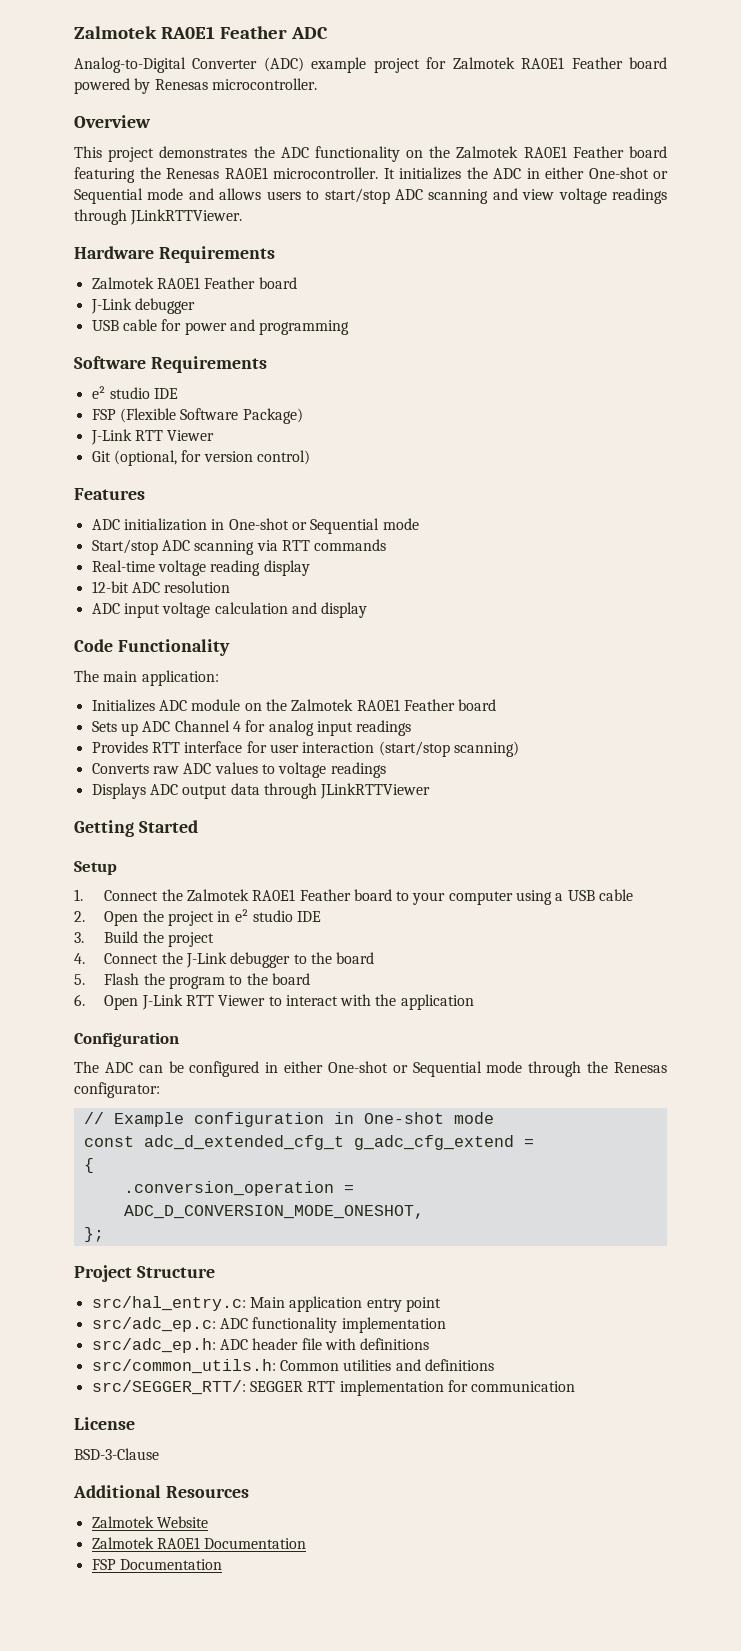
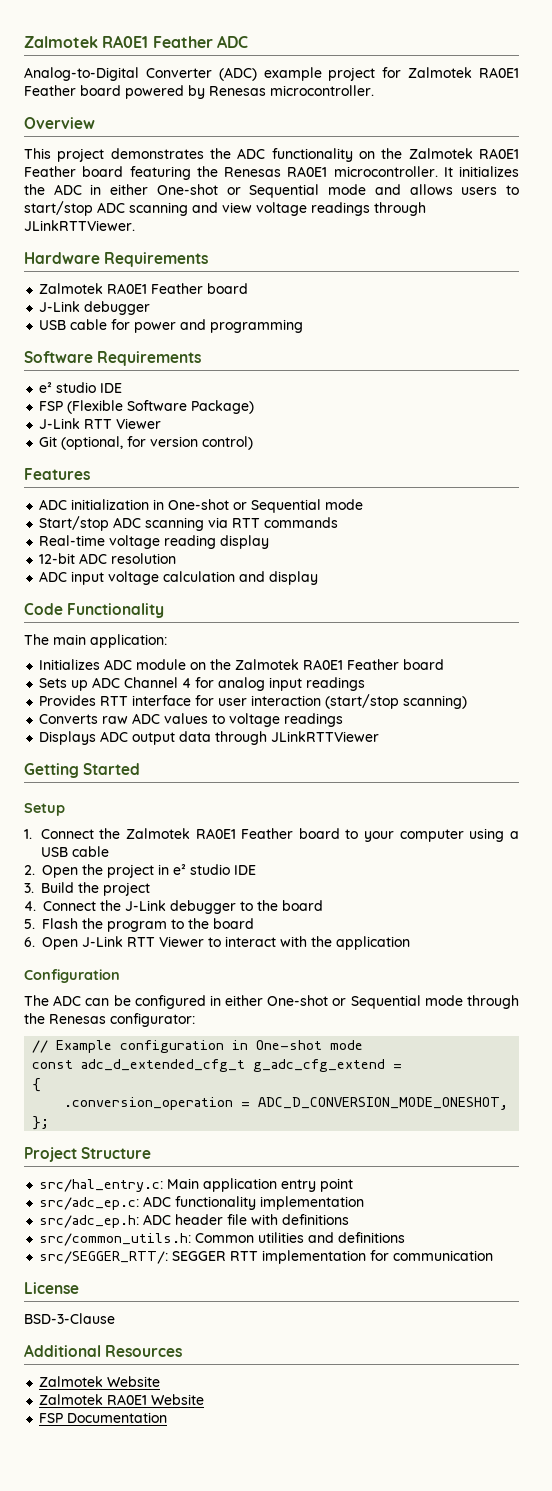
[204,1538,307,1549] Documentation -> [151,1394,205,1405] Website

